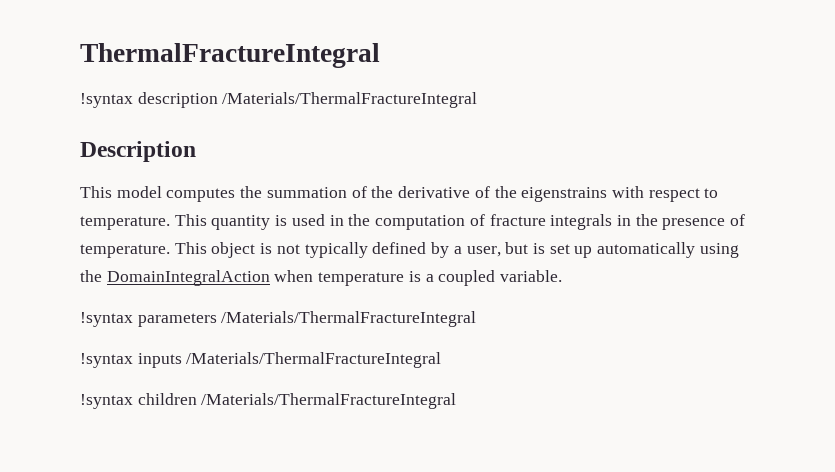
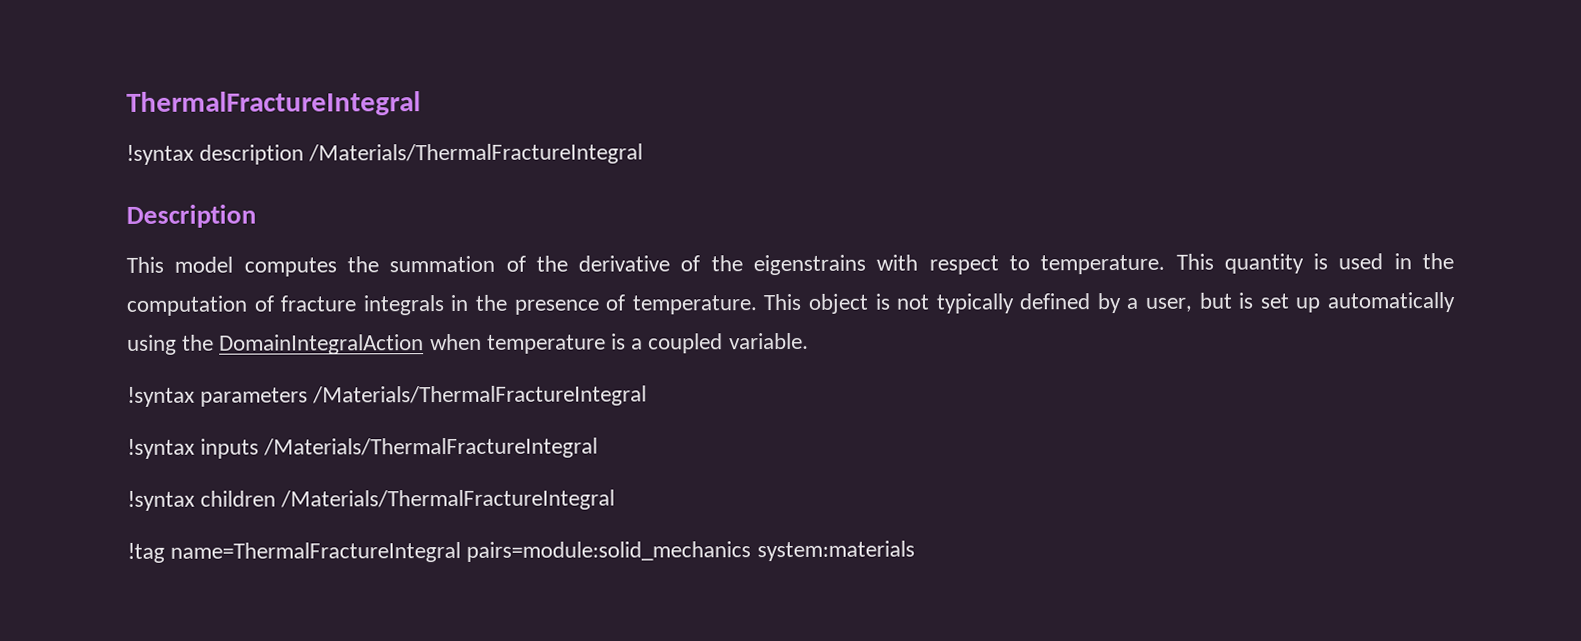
(457, 401) none -> [127,540,915,563] // !tag name=ThermalFractureIntegral pairs=module:solid_mechanics system:materials

